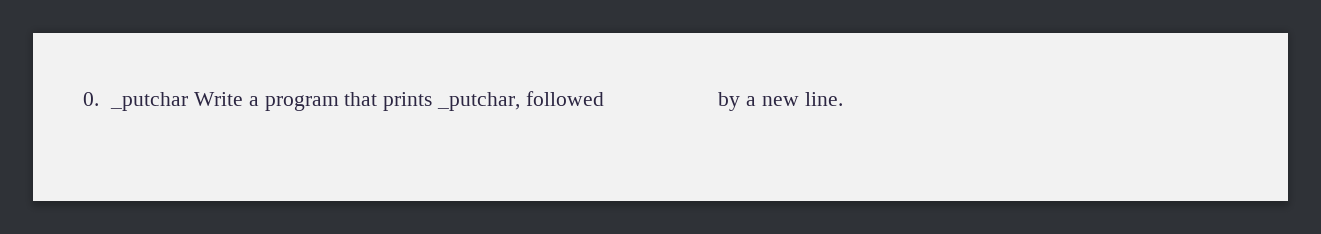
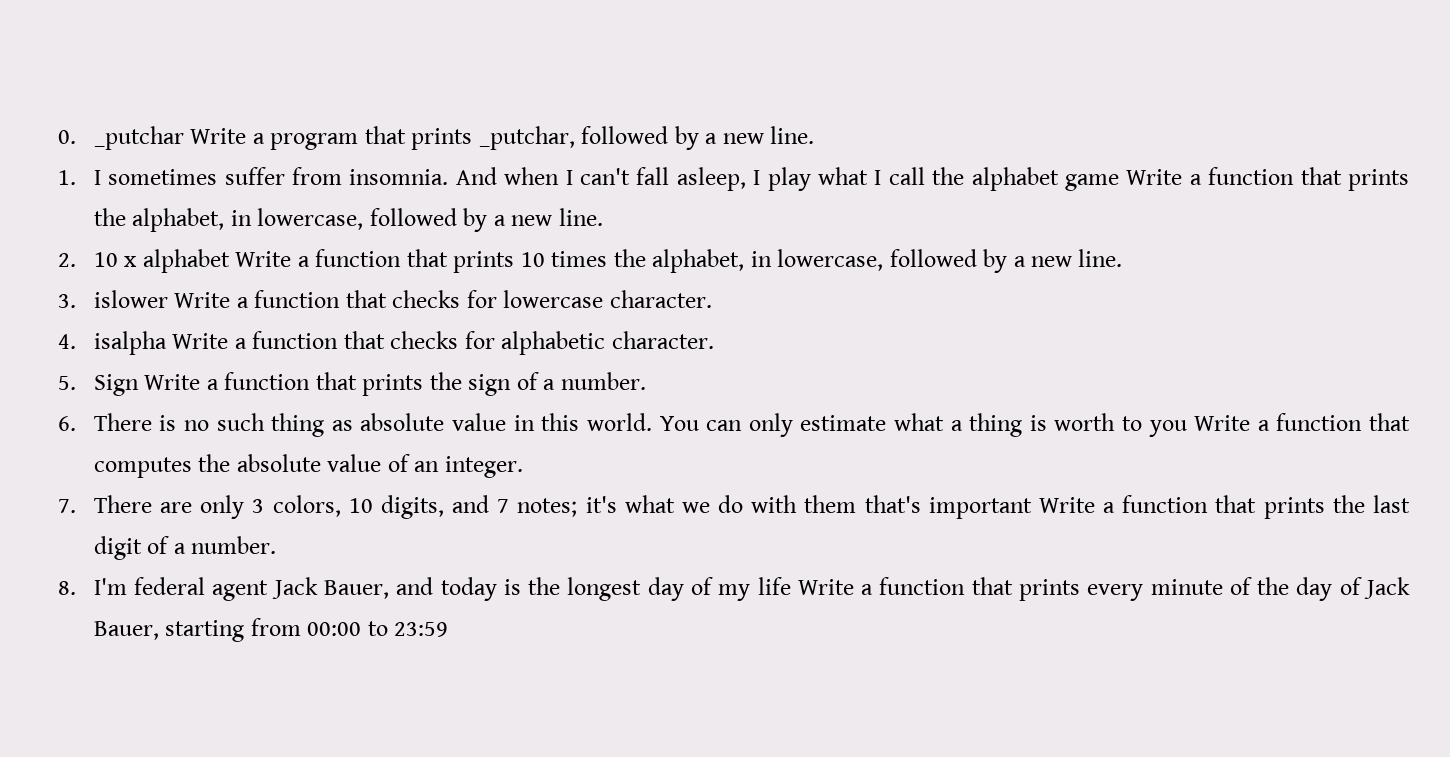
(843, 99) none -> [58,167,1409,191] [93,208,603,232] [58,249,1123,273] [58,290,712,308] [58,331,714,355] [58,372,646,396] [58,413,1411,437] [93,454,523,478] [58,495,1410,519] [93,536,277,560] [58,577,1411,601] [93,618,449,642] // 1. I sometimes suffer from insomnia. And when I can't fall asleep, I play what I call the alphabet game Write a function that prints the alphabet, in lowercase, followed by a new line. // 2. 10 x alphabet Write a function that prints 10 times the alphabet, in lowercase, followed by a new line. // 3. islower Write a function that checks for lowercase character. // 4. isalpha Write a function that checks for alphabetic character. // 5. Sign Write a function that prints the sign of a number. // 6. There is no such thing as absolute value in this world. You can only estimate what a thing is worth to you Write a function that computes the absolute value of an integer. // 7. There are only 3 colors, 10 digits, and 7 notes; it's what we do with them that's important Write a function that prints the last digit of a number. // 8. I'm federal agent Jack Bauer, and today is the longest day of my life Write a function that prints every minute of the day of Jack Bauer, starting from 00:00 to 23:59

